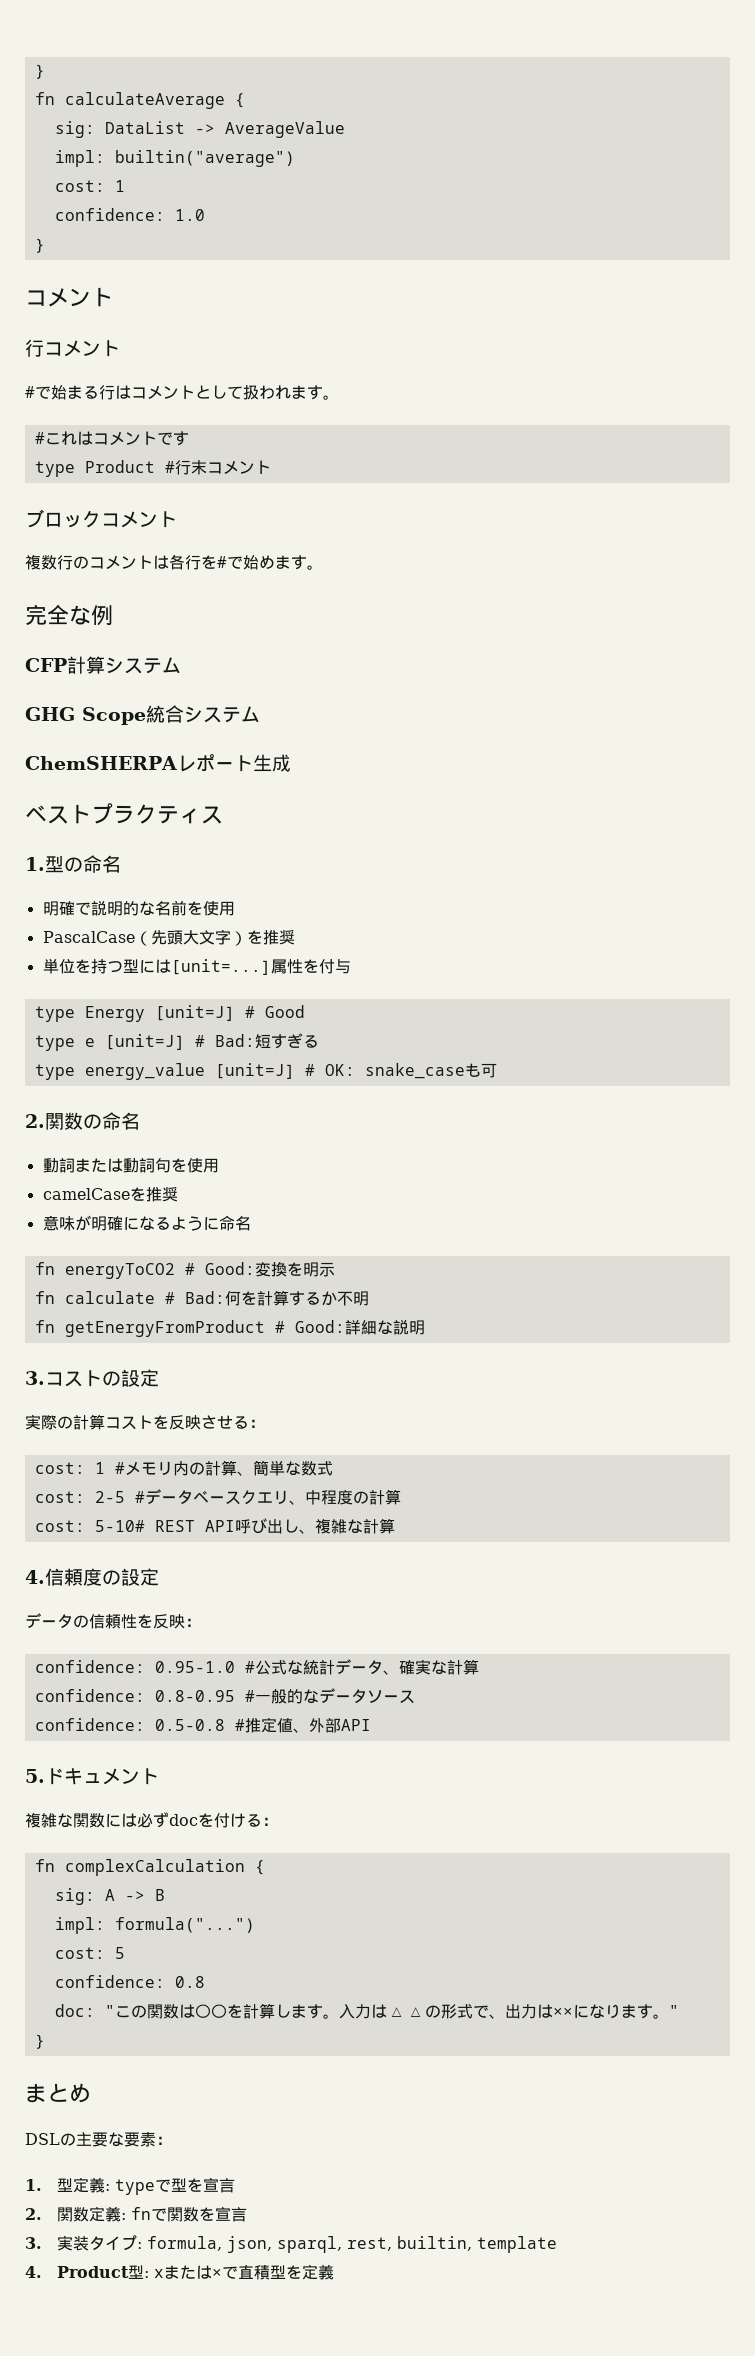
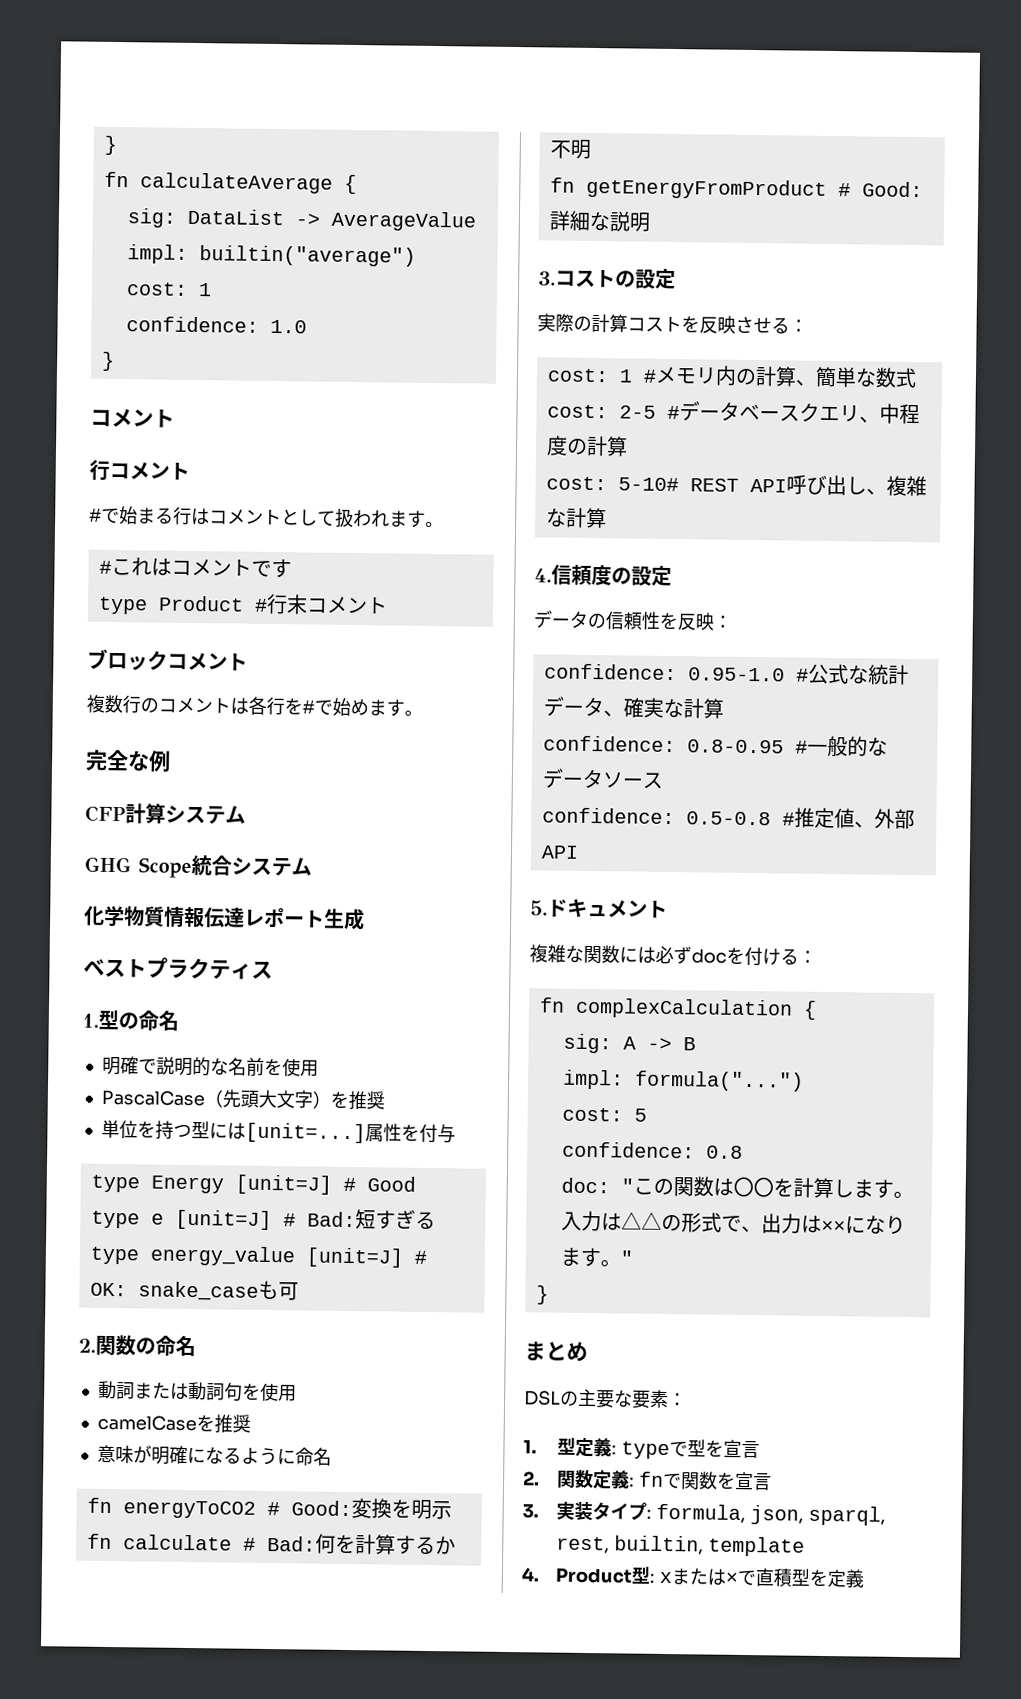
[25,756,177,770] ChemSHERPA -> [84,905,245,928] 化学物質情報伝達

